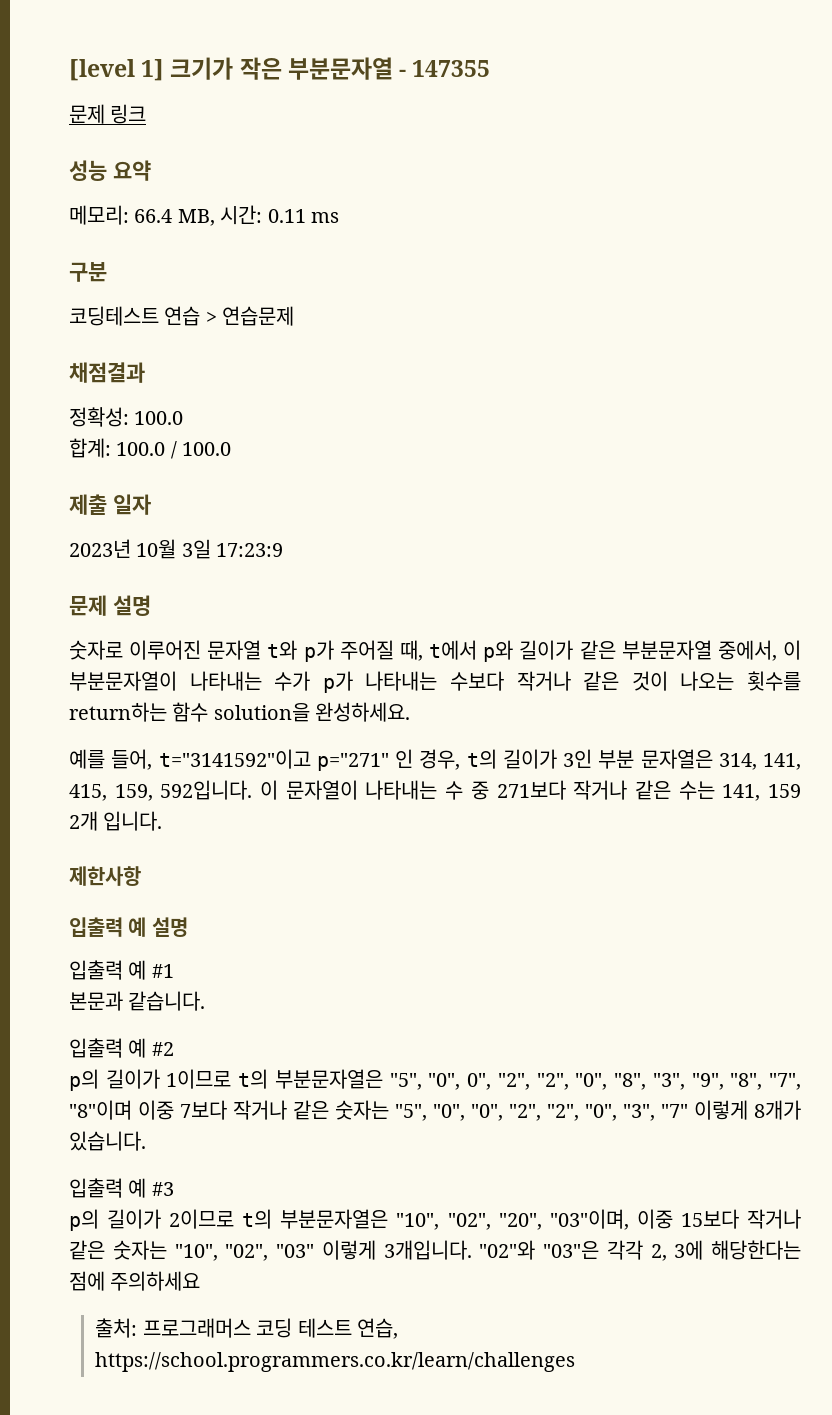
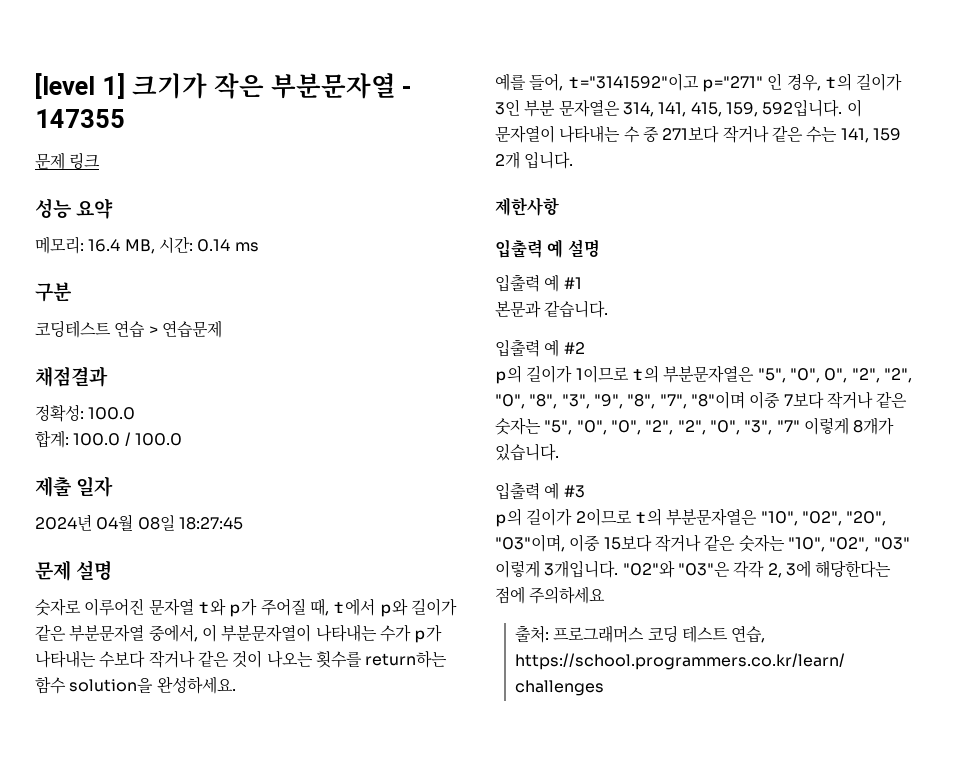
[134,209,173,223] 66.4 -> [88,239,121,252] 16.4
[267,209,306,223] 0.11 -> [197,239,231,252] 0.14
[69,539,284,559] 2023년 10월 3일 17:23:9 -> [35,514,243,531] 2024년 04월 08일 18:27:45

